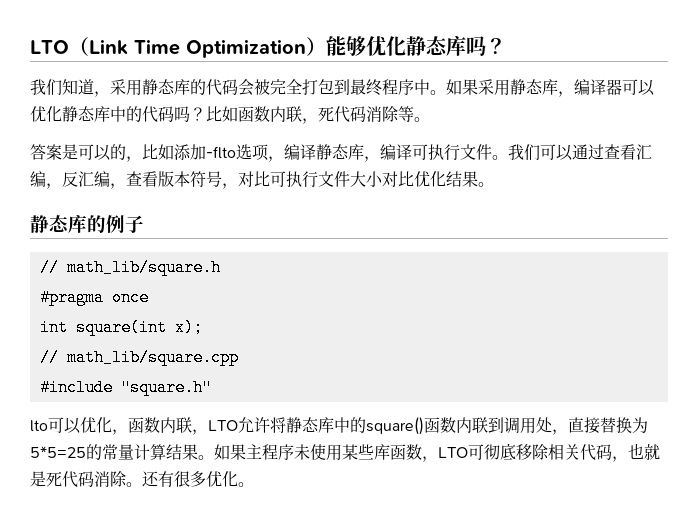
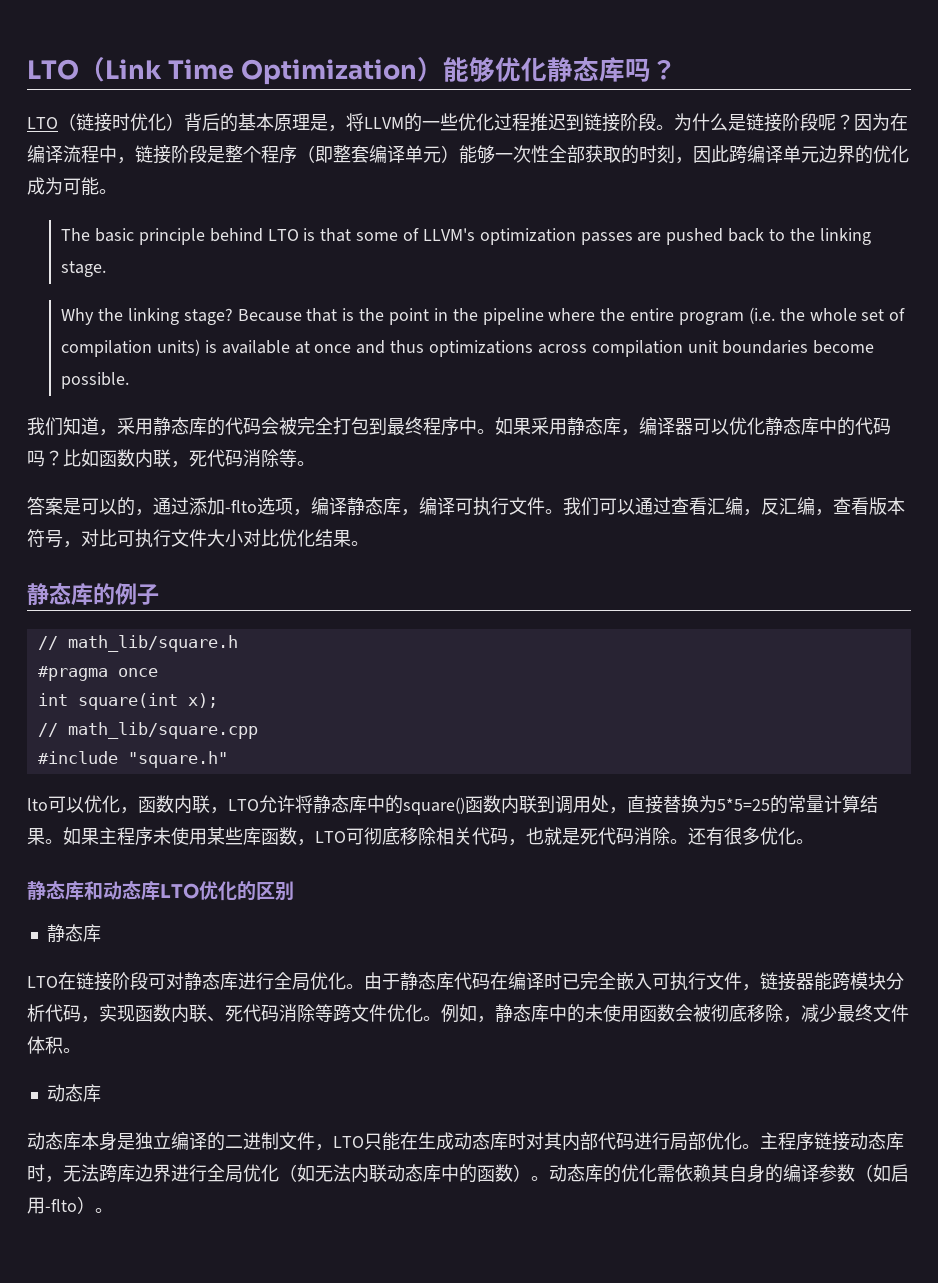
(506, 46) none -> [27,113,908,132] [27,145,909,164] [27,177,117,196] [61,228,871,245] [61,261,107,277] [61,307,906,325] [61,339,875,357] [61,372,130,389] // LTO（链接时优化）背后的基本原理是，将LLVM的一些优化过程推迟到链接阶段。为什么是链接阶段呢？因为在编译流程中，链接阶段是整个程序（即整套编译单元）能够一次性全部获取的时刻，因此跨编译单元边界的优化成为可能。 // The basic principle behind LTO is that some of LLVM's optimization passes are pushed back to the linking stage. // Why the linking stage? Because that is the point in the pipeline where the entire program (i.e. the whole set of compilation units) is available at once and thus optimizations across compilation unit boundaries become possible.
[142,144,174,160] 比如 -> [153,497,189,515] 通过
(254, 484) none -> [27,880,294,901] [46,924,101,942] [27,972,904,991] [27,1004,909,1023] [27,1036,81,1054] [46,1084,101,1102] [27,1132,904,1151] [27,1164,909,1183] [27,1196,113,1214] // 静态库和动态库LTO优化的区别 // 静态库 // LTO在链接阶段可对静态库进行全局优化。由于静态库代码在编译时已完全嵌入可执行文件，链接器能跨模块分析代码，实现函数内联、死代码消除等跨文件优化。例如，静态库中的未使用函数会被彻底移除，减少最终文件体积。 // 动态库 // 动态库本身是独立编译的二进制文件，LTO只能在生成动态库时对其内部代码进行局部优化。主程序链接动态库时，无法跨库边界进行全局优化（如无法内联动态库中的函数）。动态库的优化需依赖其自身的编译参数（如启用-flto）。

